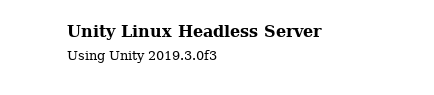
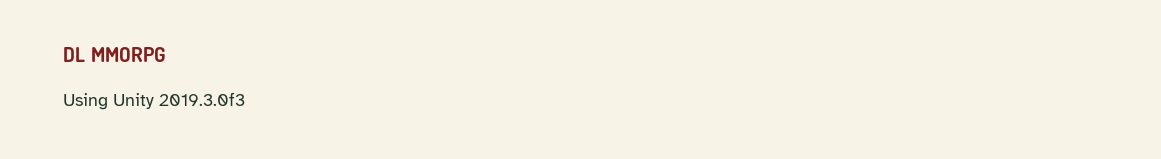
[67,25,322,40] Unity Linux Headless Server -> [63,47,166,62] DL MMORPG

